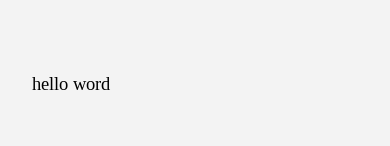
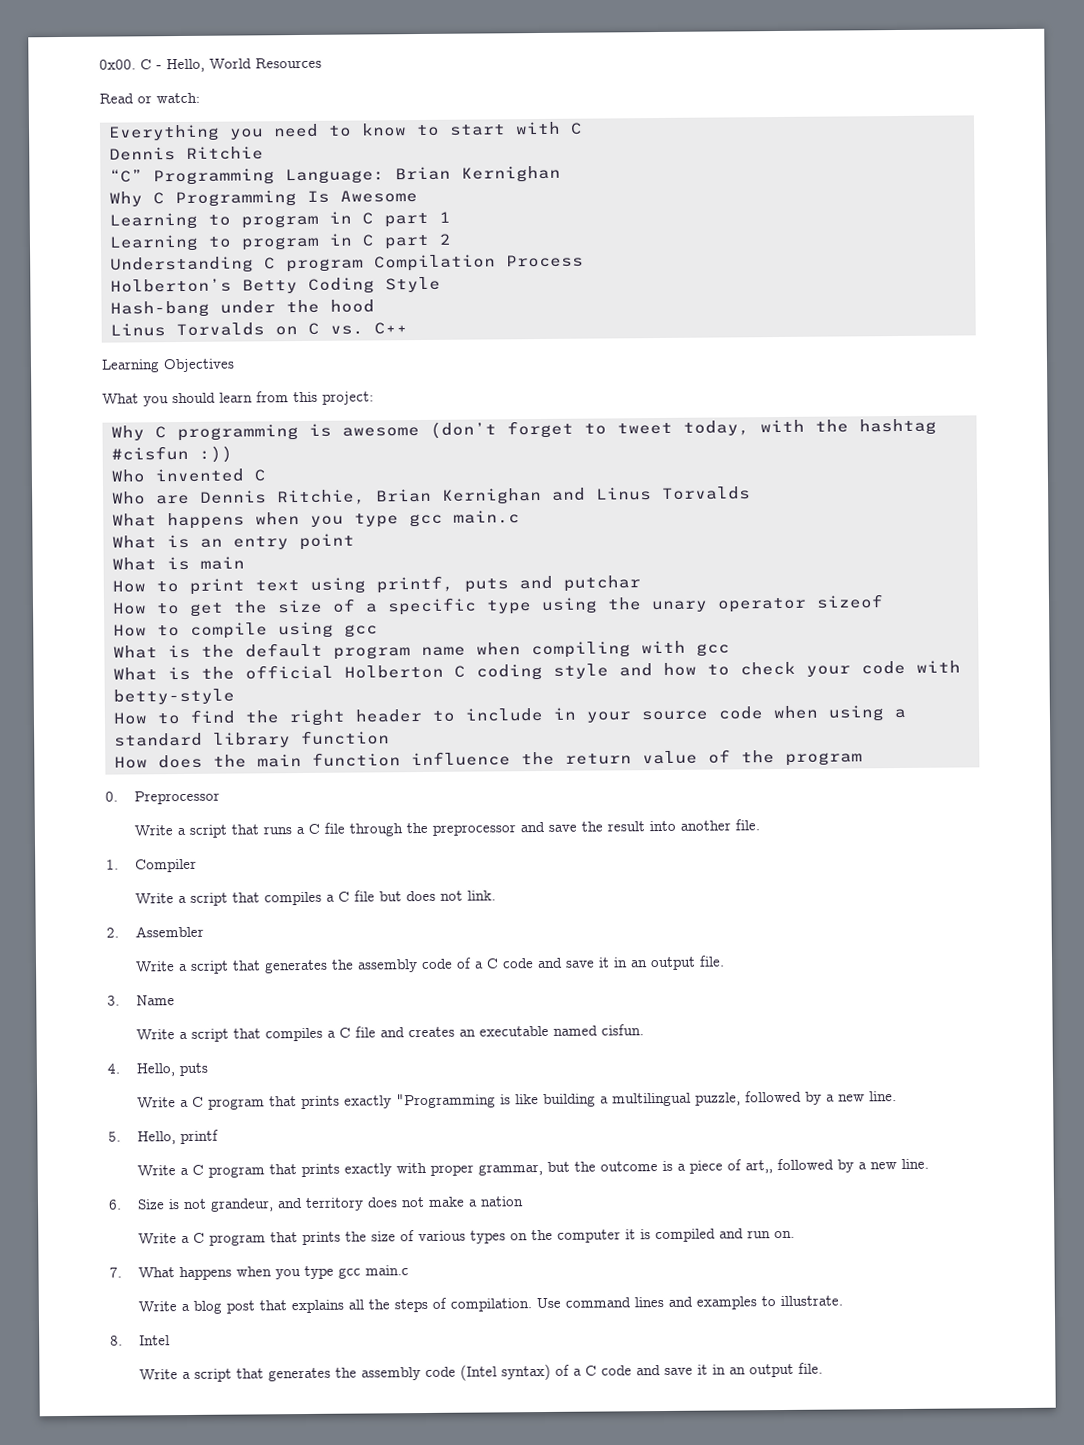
[32,77,111,90] hello word -> [99,57,322,73] [99,92,200,104] [108,121,583,142] [109,146,264,161] [109,165,561,186] [109,190,418,208] [109,211,451,230] [109,233,451,252] [110,254,584,274] [110,276,441,294] [110,299,375,318] [110,322,408,337] [101,358,235,373] [102,391,374,407] [111,418,937,442] [111,445,233,463] [111,468,266,483] [112,486,751,506] [112,510,520,530] [112,533,355,551] [112,556,245,571] [112,575,641,595] [112,594,884,617] [113,621,378,639] [113,640,730,660] [113,660,961,681] [113,688,235,705] [113,705,906,727] [114,730,390,748] [114,749,863,769] [105,790,220,805] [133,819,760,838] [106,858,197,873] [134,890,496,906] [106,925,204,938] [134,955,725,974] [107,995,175,1006] [135,1024,644,1042] [107,1062,208,1077] [136,1090,897,1110] [108,1129,219,1145] [136,1158,929,1178] [108,1196,524,1212] [137,1228,795,1246] [109,1265,409,1281] [137,1295,843,1314] [110,1335,170,1346] [138,1362,823,1382] 0x00. C - Hello, World Resources // Read or watch: // Everything you need to know to start with C // Dennis Ritchie // “C” Programming Language: Brian Kernighan // Why C Programming Is Awesome // Learning to program in C part 1 // Learning to program in C part 2 // Understanding C program Compilation Process // Holberton’s Betty Coding Style // Hash-bang under the hood // Linus Torvalds on C vs. C++ // Learning Objectives // What you should learn from this project: // Why C programming is awesome (don’t forget to tweet today, with the hashtag #cisfun :)) // Who invented C // Who are Dennis Ritchie, Brian Kernighan and Linus Torvalds // What happens when you type gcc main.c // What is an entry point // What is main // How to print text using printf, puts and putchar // How to get the size of a specific type using the unary operator sizeof // How to compile using gcc // What is the default program name when compiling with gcc // What is the official Holberton C coding style and how to check your code with betty-style // How to find the right header to include in your source code when using a standard library function // How does the main function influence the return value of the program // 0. Preprocessor // Write a script that runs a C file through the preprocessor and save the result into another file. // 1. Compiler // Write a script that compiles a C file but does not link. // 2. Assembler // Write a script that generates the assembly code of a C code and save it in an output file. // 3. Name // Write a script that compiles a C file and creates an executable named cisfun. // 4. Hello, puts // Write a C program that prints exactly "Programming is like building a multilingual puzzle, followed by a new line. // 5. Hello, printf // Write a C program that prints exactly with proper grammar, but the outcome is a piece of art,, followed by a new line. // 6. Size is not grandeur, and territory does not make a nation // Write a C program that prints the size of various types on the computer it is compiled and run on. // 7. What happens when you type gcc main.c // Write a blog post that explains all the steps of compilation. Use command lines and examples to illustrate. // 8. Intel // Write a script that generates the assembly code (Intel syntax) of a C code and save it in an output file.

